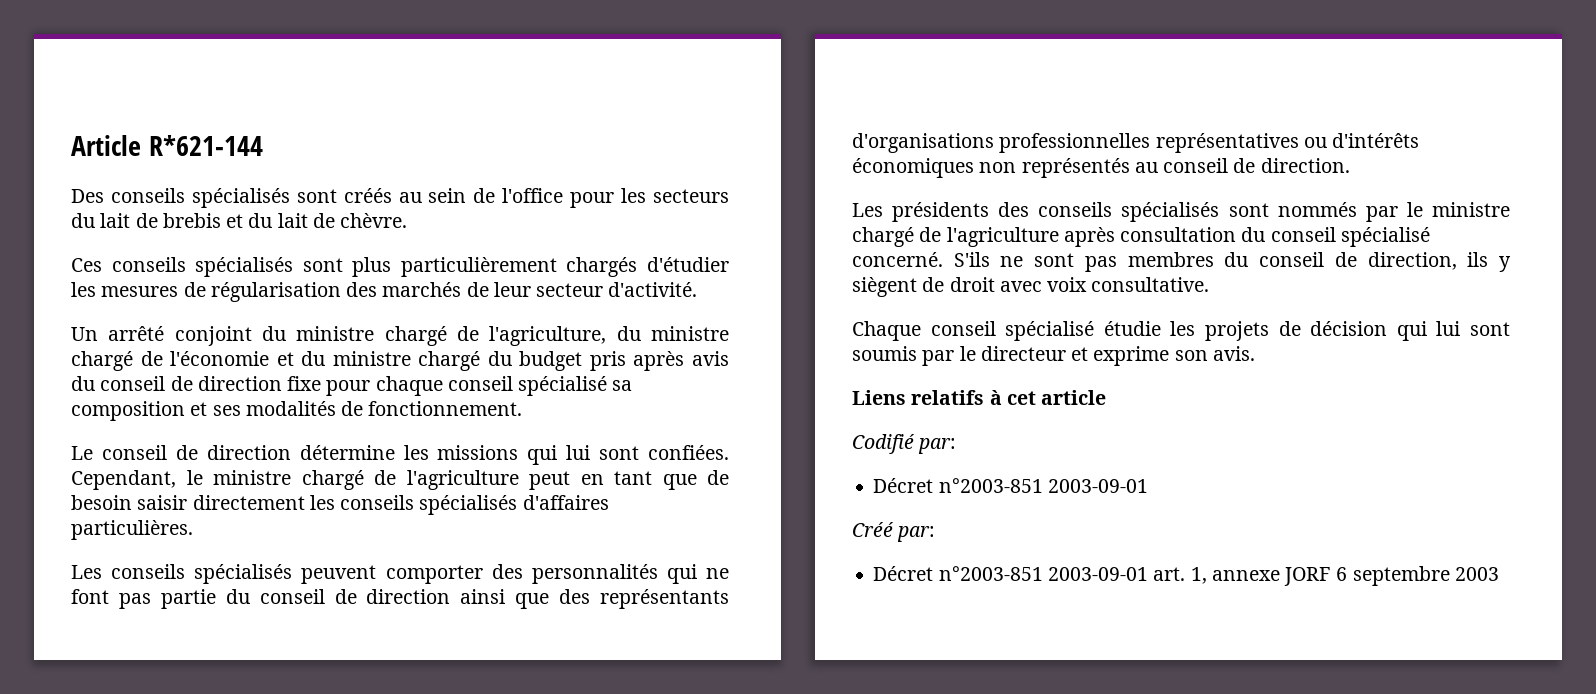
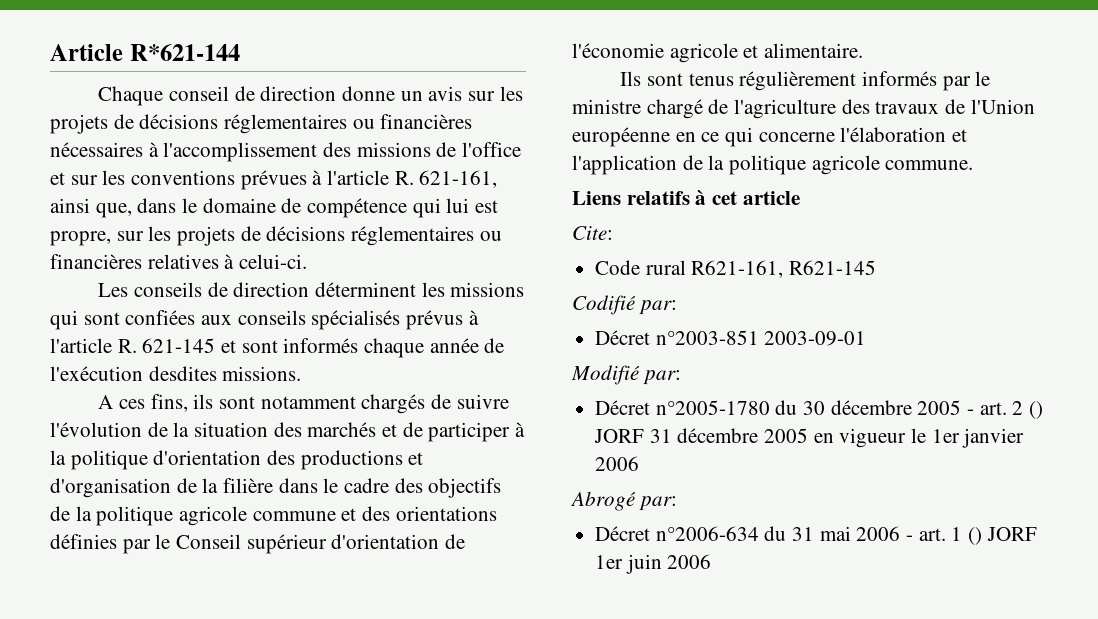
[71,188,730,208] [71,213,408,228] [71,257,729,277] [71,282,698,302] [71,326,729,346] [71,351,729,371] [71,376,633,396] [71,401,523,421] [71,445,395,460] Des conseils spécialisés sont créés au sein de l'office pour les secteurs du lait de brebis et du lait de chèvre. // Ces conseils spécialisés sont plus particulièrement chargés d'étudier les mesures de régularisation des marchés de leur secteur d'activité. // Un arrêté conjoint du ministre chargé de l'agriculture, du ministre chargé de l'économie et du ministre chargé du budget pris après avis du conseil de direction fixe pour chaque conseil spécialisé sa composition et ses modalités de fonctionnement. // Le conseil de direction détermine -> [98,86,523,106] [50,114,473,134] [50,142,522,162] [50,170,498,190] [50,198,499,218] [50,226,502,246] [50,254,308,269] [98,282,416,297] Chaque conseil de direction donne un avis sur les projets de décisions réglementaires ou financières nécessaires à l'accomplissement des missions de l'office et sur les conventions prévues à l'article R. 621-161, ainsi que, dans le domaine de compétence qui lui est propre, sur les projets de décisions réglementaires ou financières relatives à celui-ci. // Les conseils de direction déterminent
[566,445,729,460] [71,470,729,490] [71,495,609,515] [71,520,193,540] [71,564,729,584] [71,589,729,609] [852,133,1420,153] [852,158,1350,178] [852,202,1357,222] lui sont confiées. Cependant, le ministre chargé de l'agriculture peut en tant que de besoin saisir directement les conseils spécialisés d'affaires particulières. // Les conseils spécialisés peuvent comporter des personnalités qui ne font pas partie du conseil de direction ainsi que des représentants d'organisations professionnelles représentatives ou d'intérêts économiques non représentés au conseil de direction. // Les présidents des conseils spécialisés sont nommés -> [83,310,479,330] [50,338,505,358] [50,366,302,381] [98,394,509,414] [50,422,526,442] [50,450,424,470] [50,478,502,498] [50,506,497,526] [50,534,466,554] [572,43,864,63] [620,71,937,91] sont confiées aux conseils spécialisés prévus à l'article R. 621-145 et sont informés chaque année de l'exécution desdites missions. // A ces fins, ils sont notamment chargés de suivre l'évolution de la situation des marchés et de participer à la politique d'orientation des productions et d'organisation de la filière dans le cadre des objectifs de la politique agricole commune et des orientations définies par le Conseil supérieur d'orientation de l'économie agricole et alimentaire. // Ils sont tenus régulièrement informés
[1063,227,1430,247] [852,252,1511,272] [852,277,1210,297] [852,321,1510,341] [852,346,1255,366] après consultation du conseil spécialisé concerné. S'ils ne sont pas membres du conseil de direction, ils y siègent de droit avec voix consultative. // Chaque conseil spécialisé étudie les projets de décision qui lui sont soumis par le directeur et exprime son avis. -> [841,99,1035,114] [572,127,968,147] [572,155,974,175] des travaux de l'Union européenne en ce qui concerne l'élaboration et l'application de la politique agricole commune.
(1107, 397) none -> [572,226,613,240] [595,260,877,278] // Cite: // Code rural R621-161, R621-145
[852,522,936,542] [873,566,1499,586] Créé par: // Décret n°2003-851 2003-09-01 art. 1, annexe JORF 6 septembre 2003 -> [571,365,681,385] [595,400,1044,419] [594,428,1025,448] [595,456,640,471] [570,491,677,511] [595,526,1037,545] [595,554,712,574] Modifié par: // Décret n°2005-1780 du 30 décembre 2005 - art. 2 () JORF 31 décembre 2005 en vigueur le 1er janvier 2006 // Abrogé par: // Décret n°2006-634 du 31 mai 2006 - art. 1 () JORF 1er juin 2006

